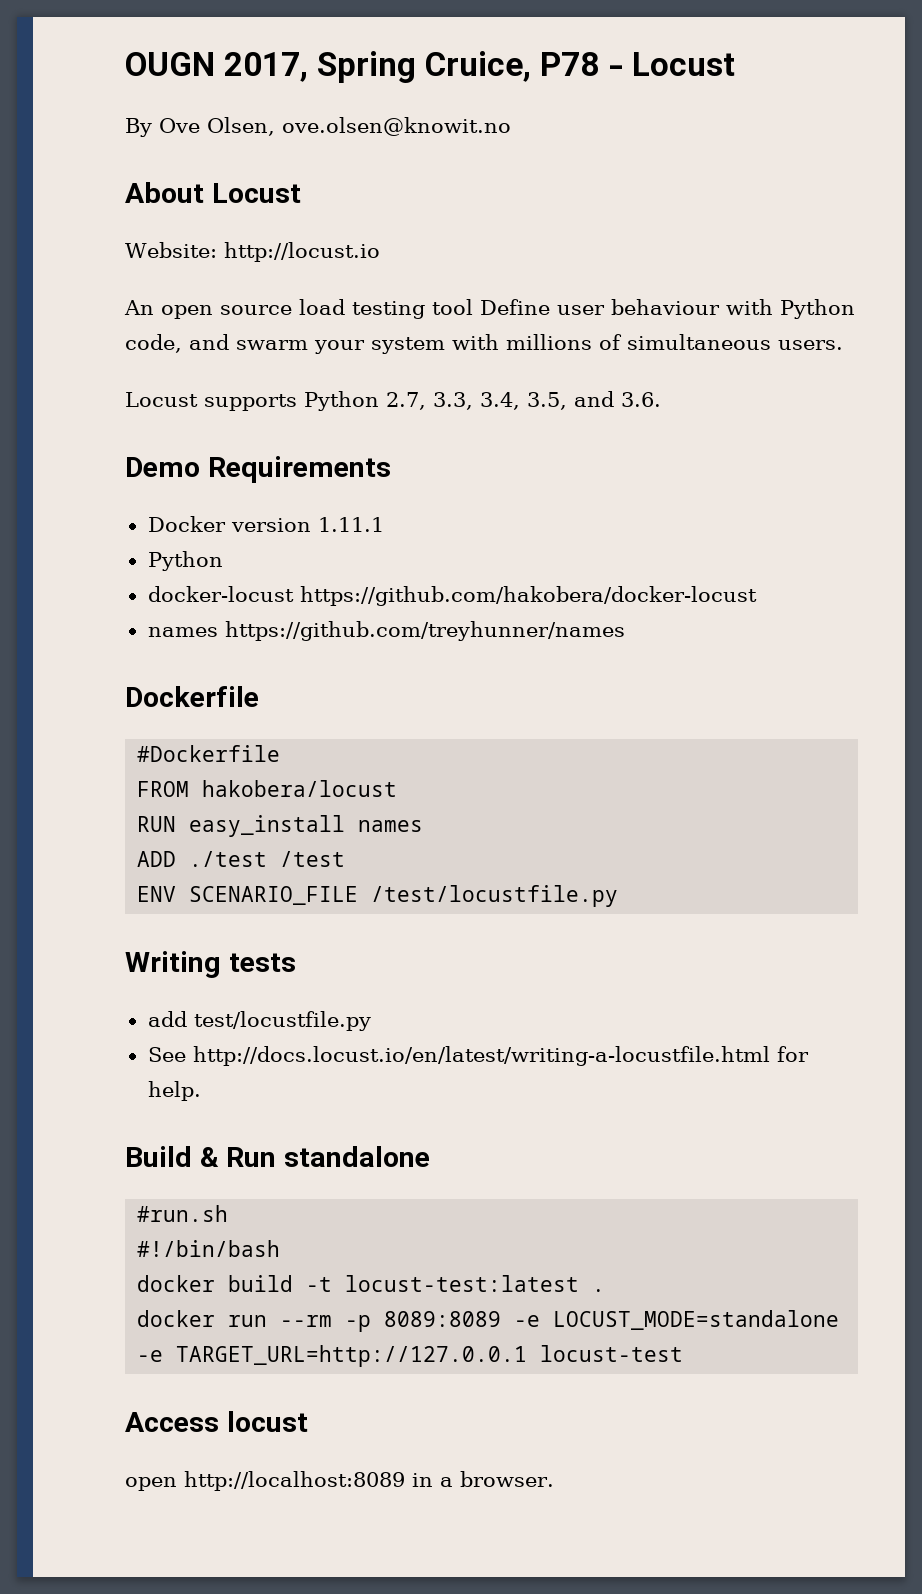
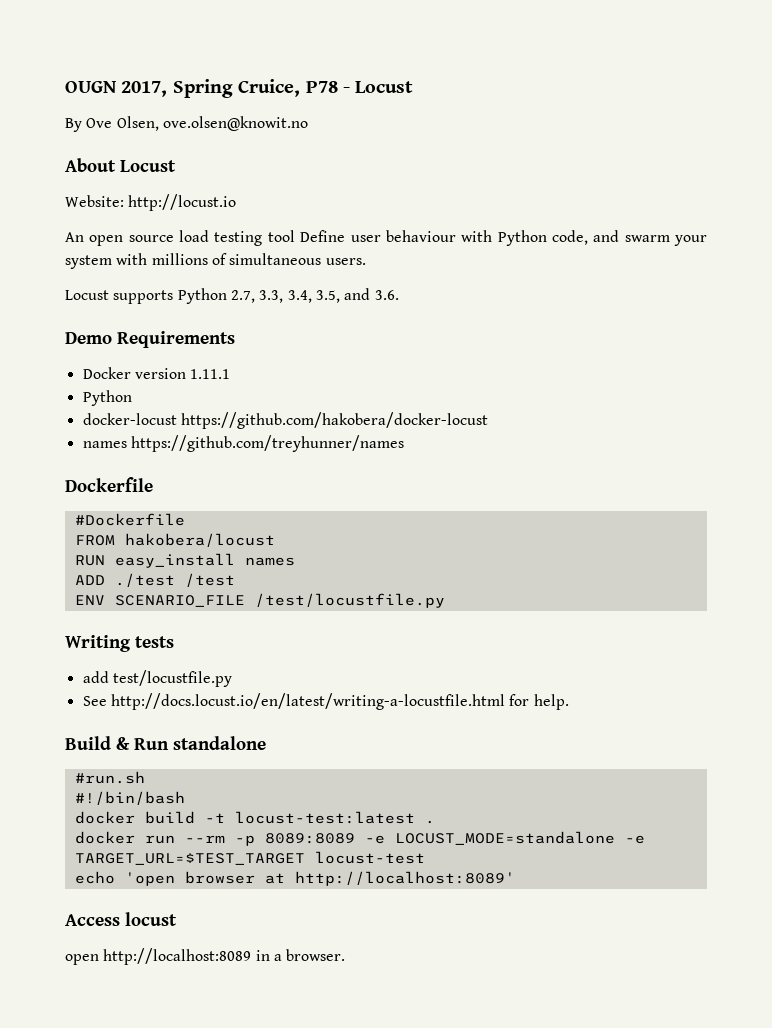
[176,1345,528,1367] TARGET_URL=http://127.0.0.1 -> [74,853,305,865] TARGET_URL=$TEST_TARGET
(684, 1353) none -> [74,871,515,886] // echo 'open browser at http://localhost:8089'

